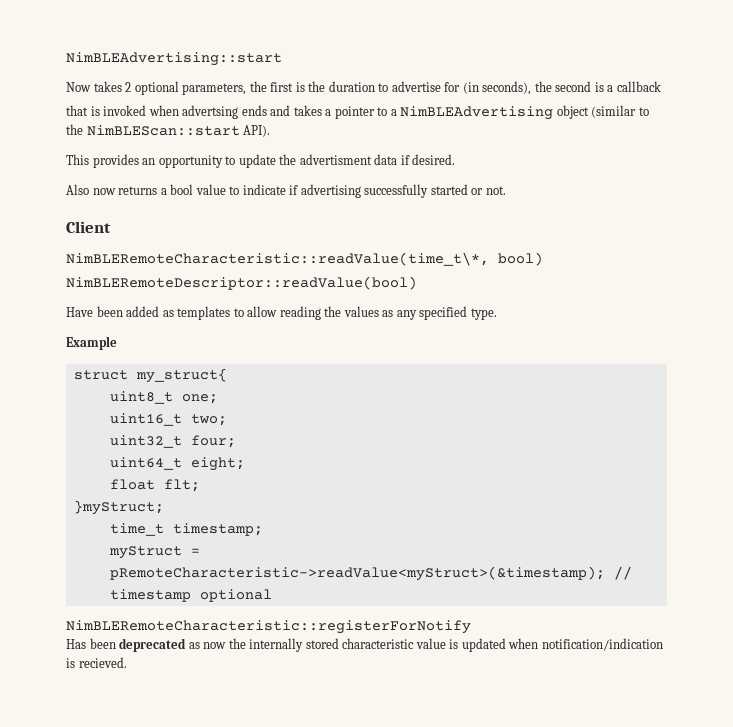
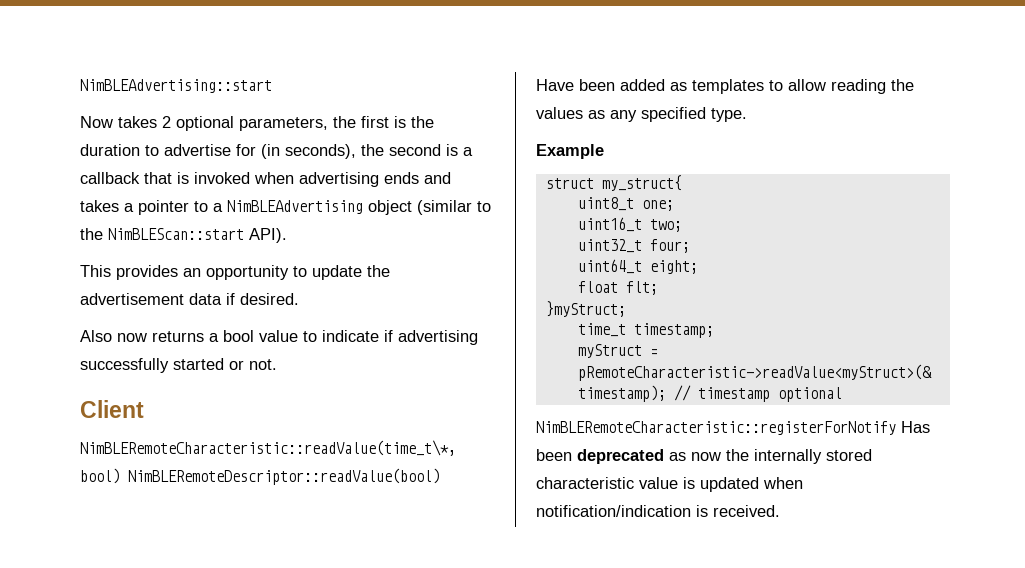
(661, 86) // -> (140, 178) none
[182,105,239,119] advertsing -> [299,172,379,187] advertising
[299,154,372,165] advertisment -> [80,293,184,305] advertisement
(543, 259) // -> (120, 476) none
(471, 627) // -> (896, 428) none
[78,657,127,668] recieved. -> [713,505,780,517] received.

